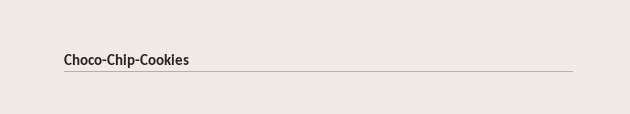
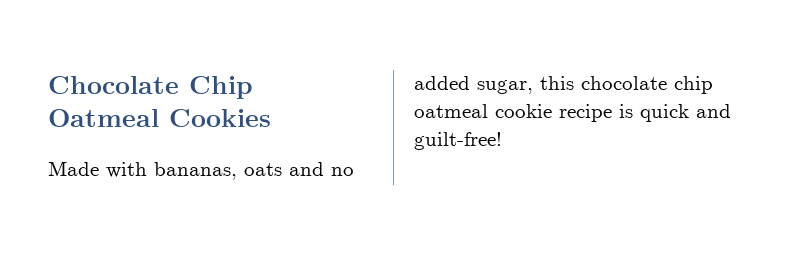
[64,54,189,68] Choco-Chip-Cookies -> [48,76,253,99] [48,109,271,127] [48,161,354,180] [414,76,713,94] [414,104,731,122] [414,132,502,150] Chocolate Chip Oatmeal Cookies // Made with bananas, oats and no added sugar, this chocolate chip oatmeal cookie recipe is quick and guilt-free!

